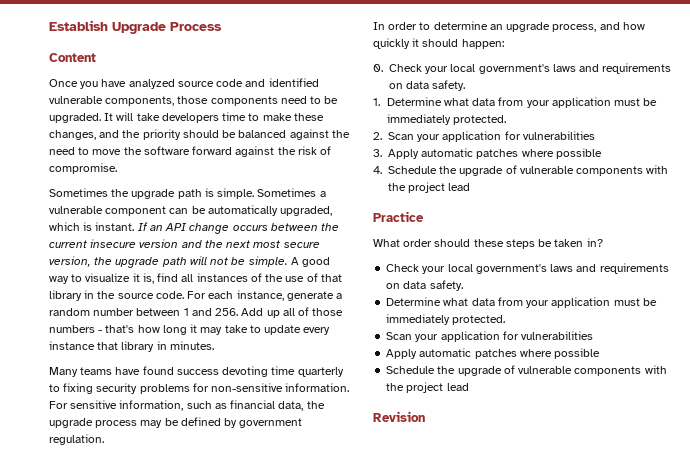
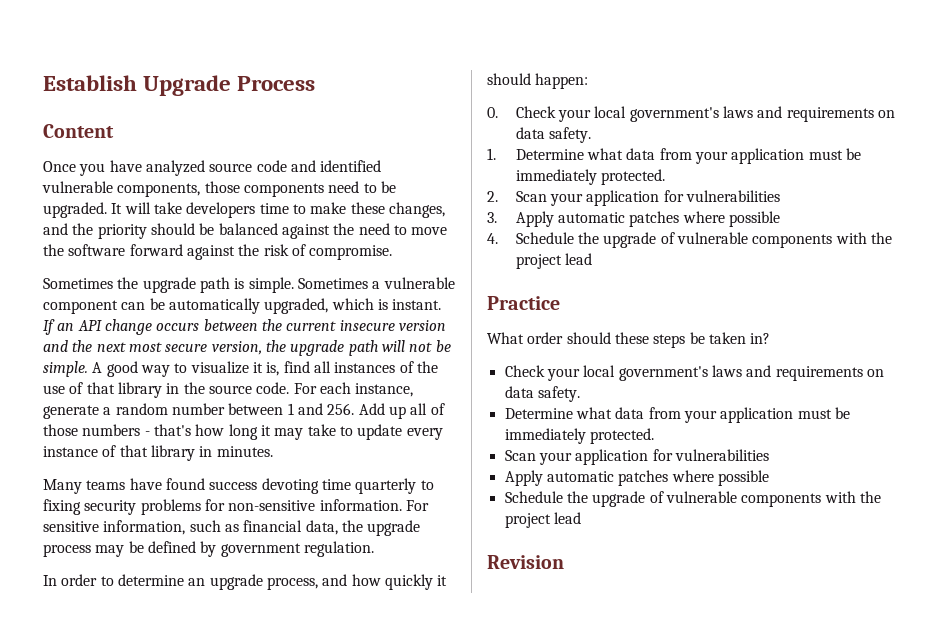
(95, 345) none -> [102,445,117,457] of

